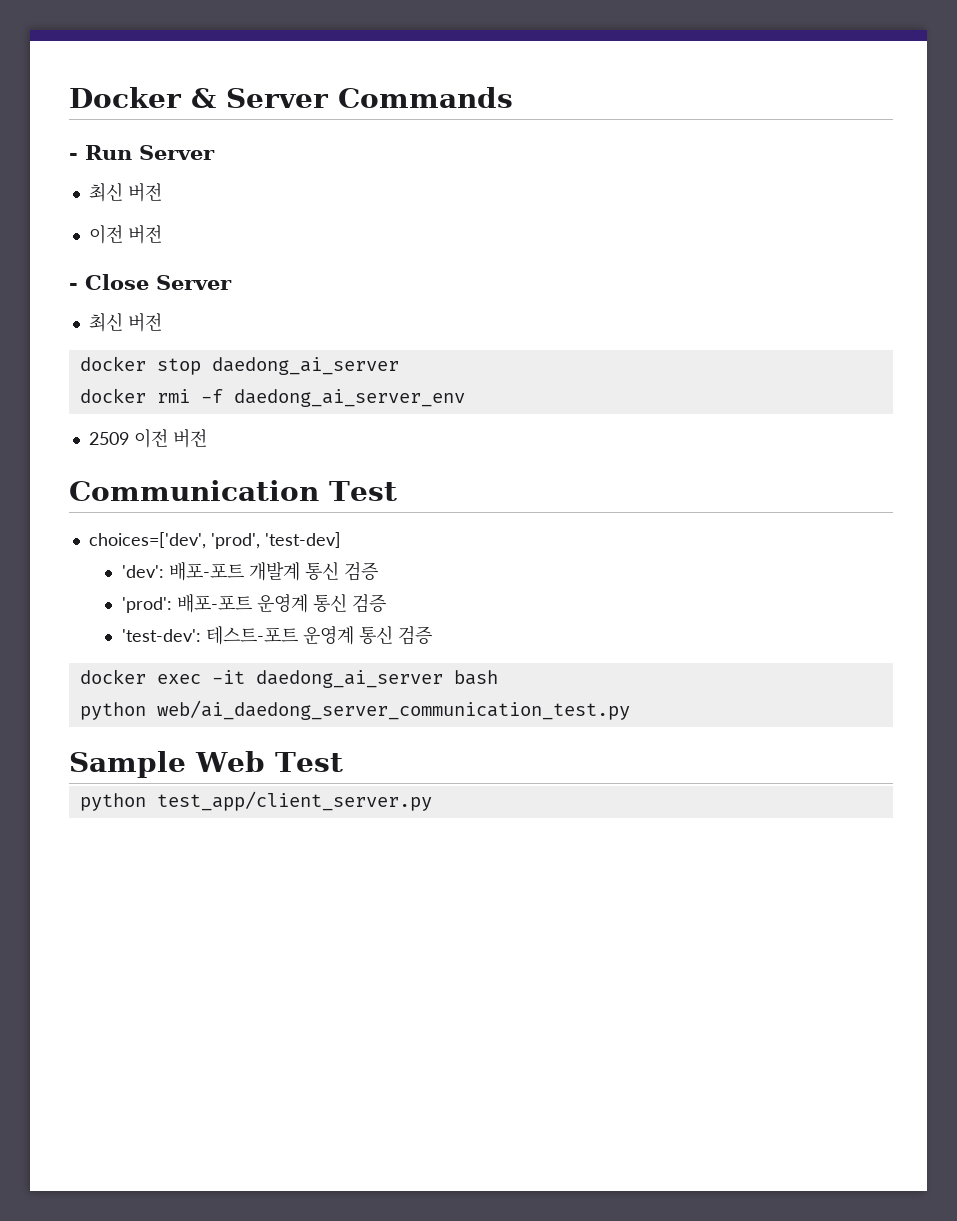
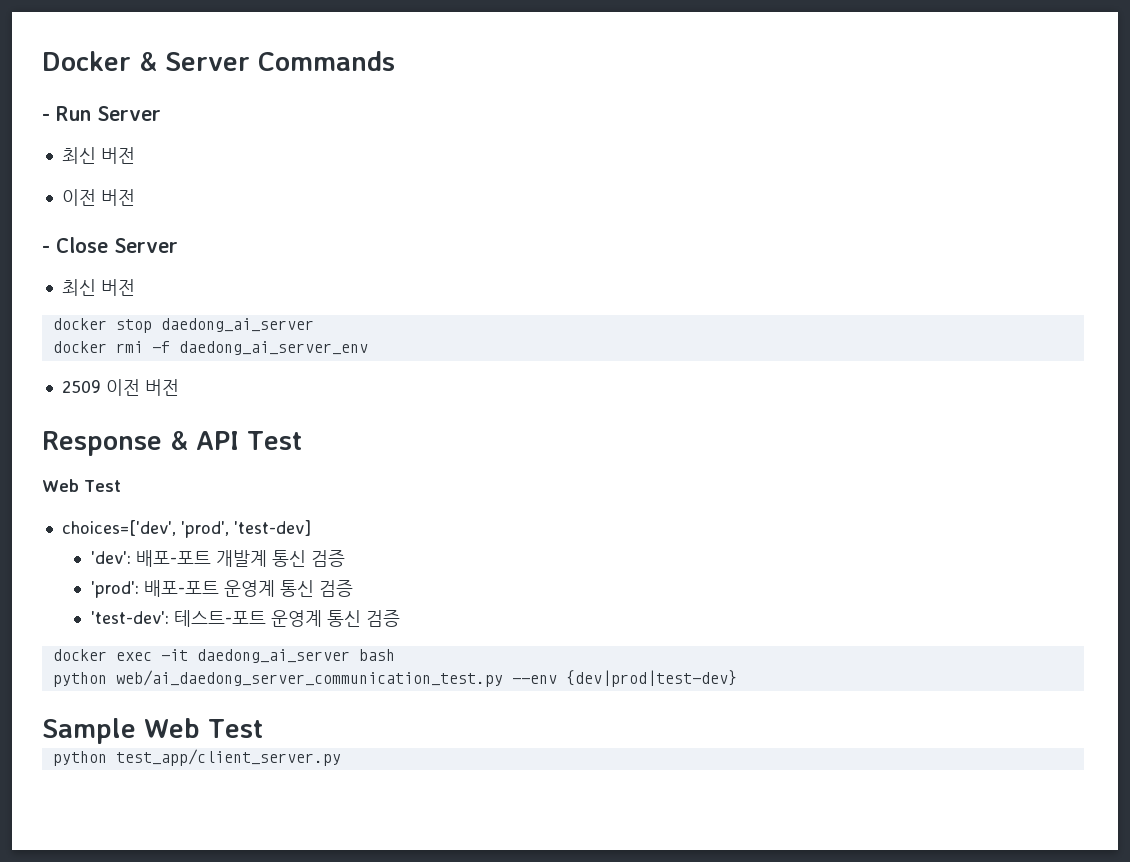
[69,480,319,501] Communication -> [42,431,302,456] [42,479,79,492] Response & API Test // Web
(630, 710) none -> [511,670,737,687] --env {dev|prod|test-dev}

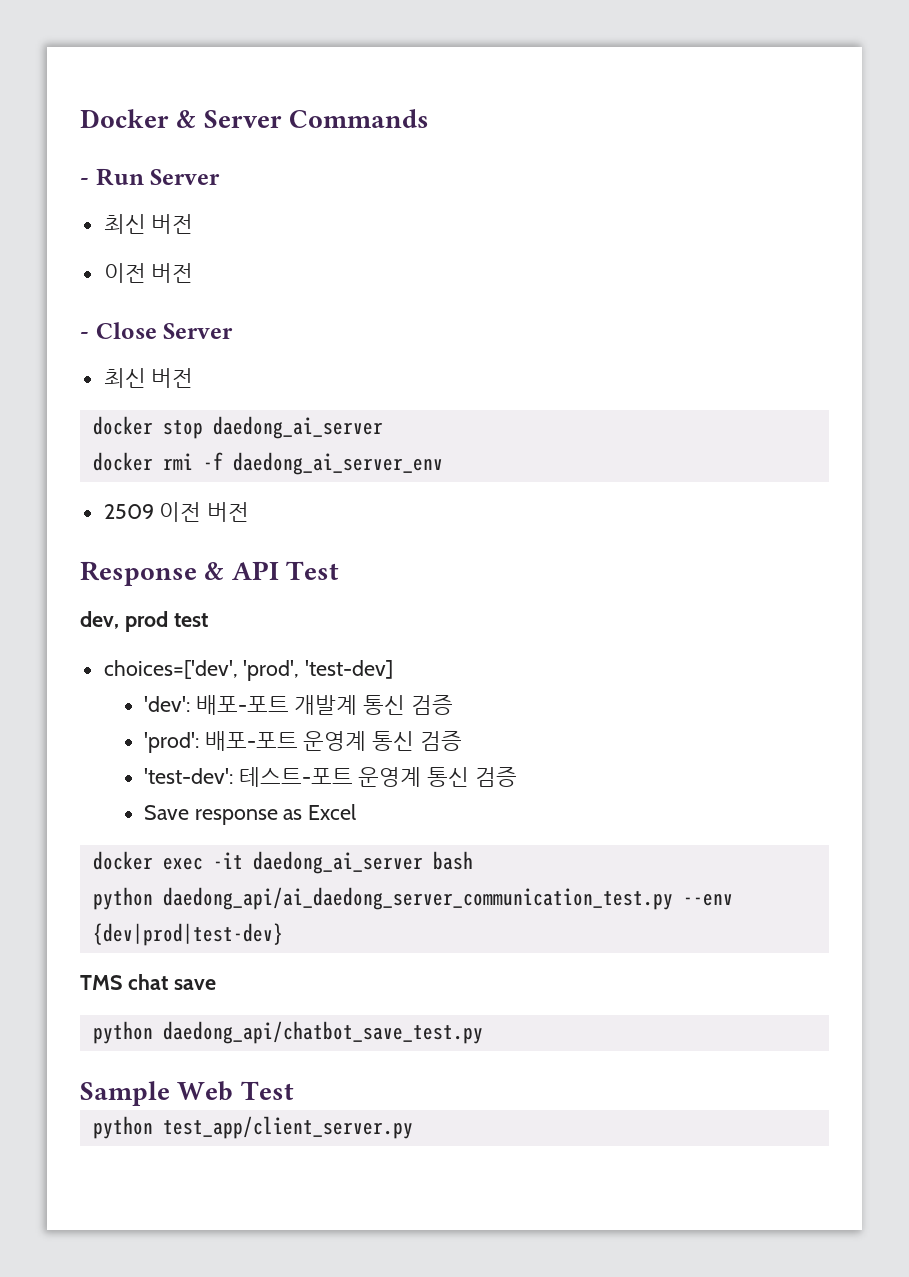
[42,479,121,492] Web Test -> [80,611,208,632] dev, prod test
(400, 618) none -> [143,804,357,825] // Save response as Excel
[115,670,503,687] web/ai_daedong_server_communication_test.py -> [162,887,673,910] daedong_api/ai_daedong_server_communication_test.py
(737, 678) none -> [80,974,216,990] [92,1021,483,1044] // TMS chat save // python daedong_api/chatbot_save_test.py

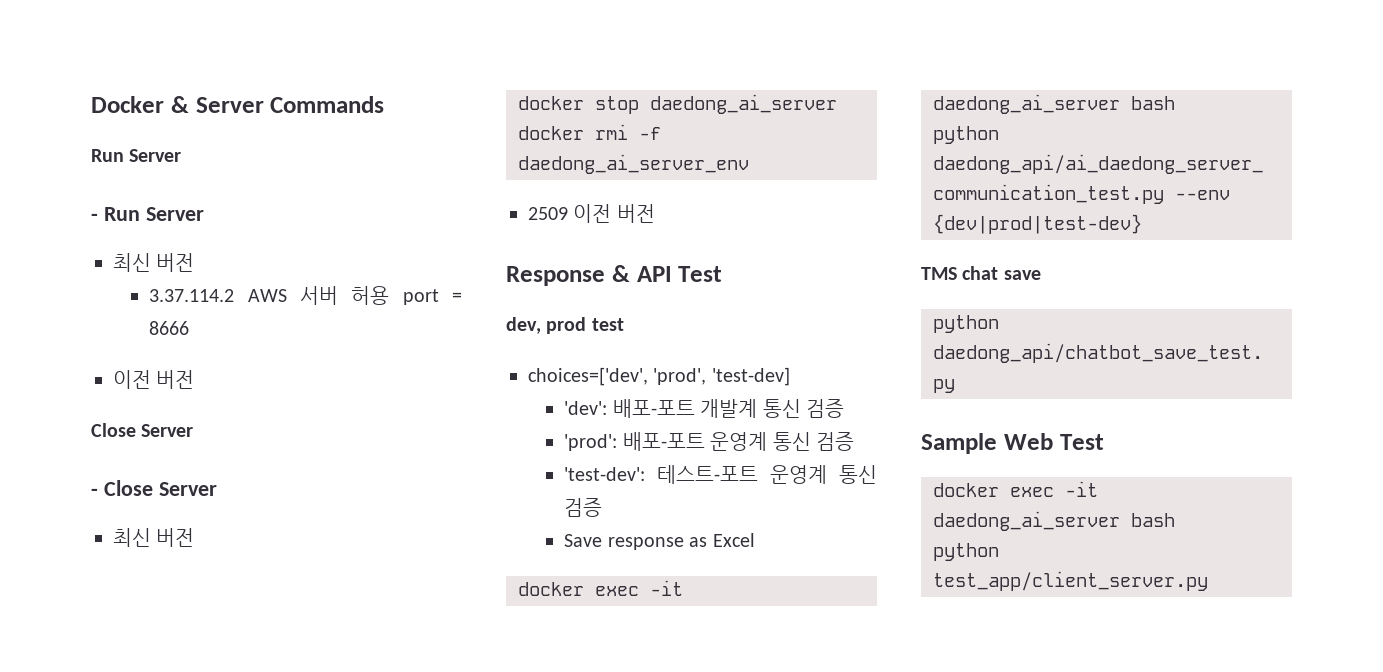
(429, 118) none -> [91,149,182,162] // Run Server
[103,263,194,283] // 이전 버전 -> [149,286,462,305] [149,321,190,335] [113,370,195,389] [91,423,194,437] // 3.37.114.2 AWS 서버 허용 port = 8666 // 이전 버전 // Close Server
(294, 1090) none -> [933,481,1098,497] [933,511,1175,531] // docker exec -it daedong_ai_server bash

